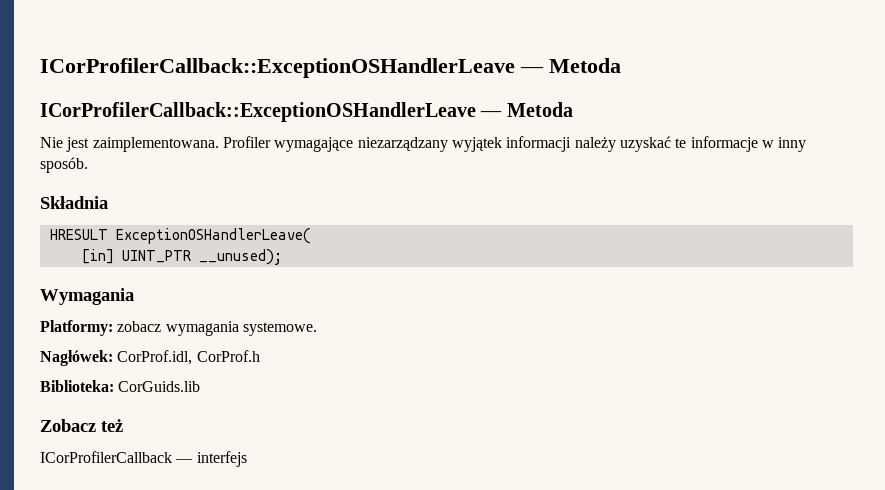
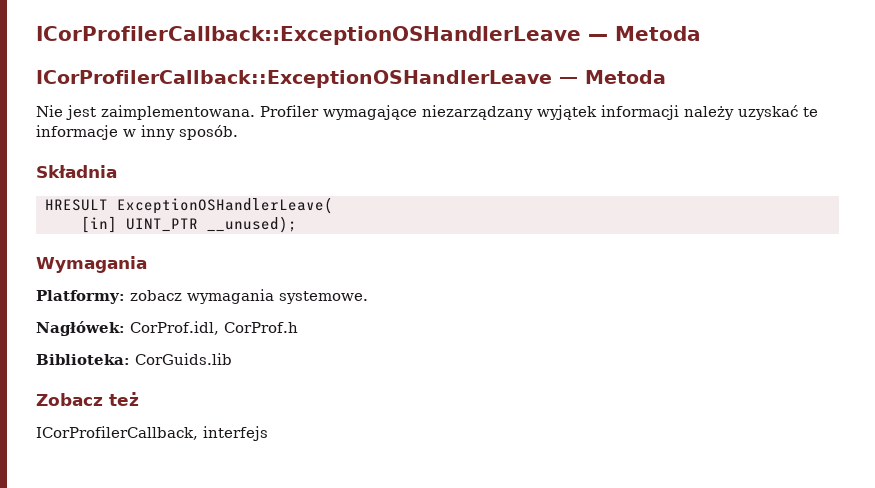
[40,451,194,463] ICorProfilerCallback — -> [36,426,198,440] ICorProfilerCallback,

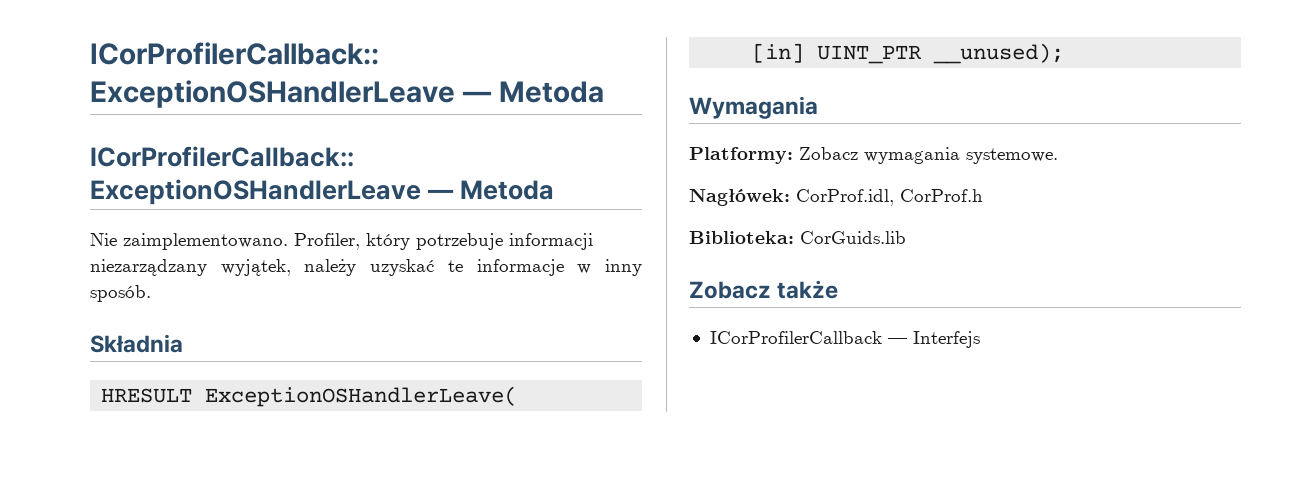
[66,105,679,120] jest zaimplementowana. Profiler wymagające niezarządzany wyjątek informacji -> [123,233,593,250] [90,259,291,276] zaimplementowano. Profiler, który potrzebuje informacji niezarządzany wyjątek,
[130,290,182,301] zobacz -> [799,147,858,160] Zobacz
[109,392,139,406] [36,426,268,441] też // ICorProfilerCallback, interfejs -> [777,280,839,299] [709,331,980,348] także // ICorProfilerCallback — Interfejs

